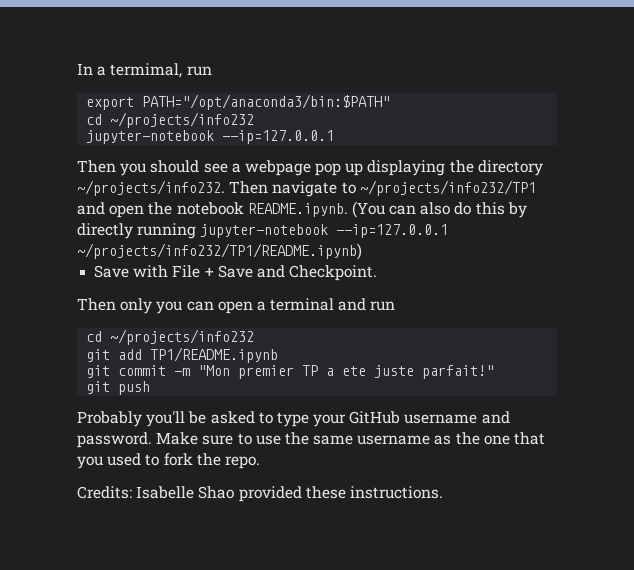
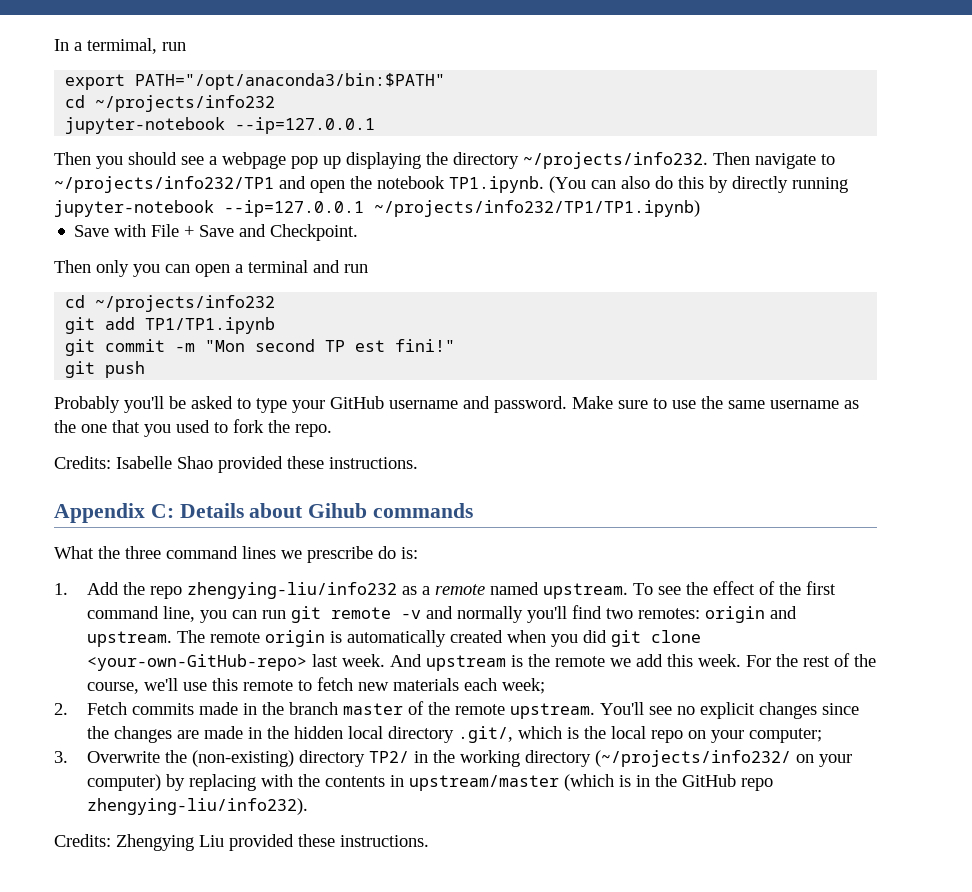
[247,203,348,217] README.ipynb. -> [449,176,544,193] TP1.ipynb.
[77,243,362,260] ~/projects/info232/TP1/README.ipynb) -> [374,200,700,217] ~/projects/info232/TP1/TP1.ipynb)
[150,347,279,363] TP1/README.ipynb -> [145,317,276,334] TP1/TP1.ipynb
[238,365,495,379] premier TP a ete juste parfait!" -> [255,339,456,352] second TP est fini!"
(443, 492) none -> [54,503,474,523] [54,546,418,563] [54,581,836,599] [86,605,797,623] [86,630,701,647] [86,653,876,671] [86,677,545,694] [54,701,859,719] [86,726,822,743] [54,750,852,767] [86,774,773,791] [86,798,308,815] [54,834,429,851] // Appendix C: Details about Gihub commands // What the three command lines we prescribe do is: // 1. Add the repo zhengying-liu/info232 as a remote named upstream. To see the effect of the first command line, you can run git remote -v and normally you'll find two remotes: origin and upstream. The remote origin is automatically created when you did git clone <your-own-GitHub-repo> last week. And upstream is the remote we add this week. For the rest of the course, we'll use this remote to fetch new materials each week; // 2. Fetch commits made in the branch master of the remote upstream. You'll see no explicit changes since the changes are made in the hidden local directory .git/, which is the local repo on your computer; // 3. Overwrite the (non-existing) directory TP2/ in the working directory (~/projects/info232/ on your computer) by replacing with the contents in upstream/master (which is in the GitHub repo zhengying-liu/info232). // Credits: Zhengying Liu provided these instructions.

